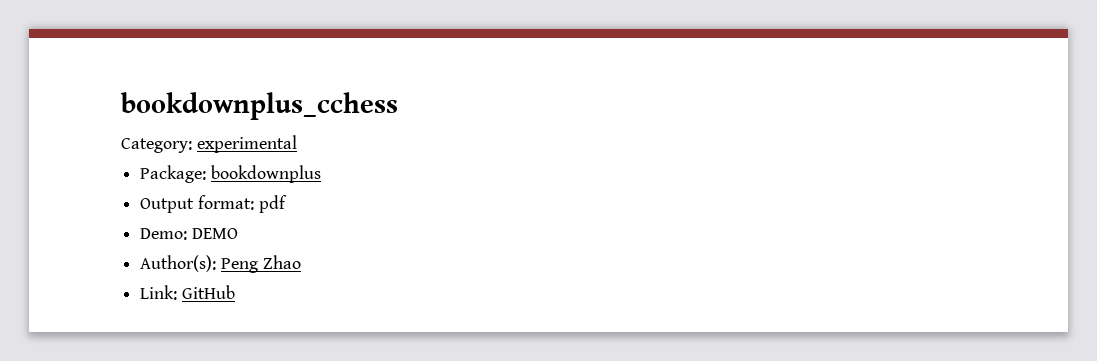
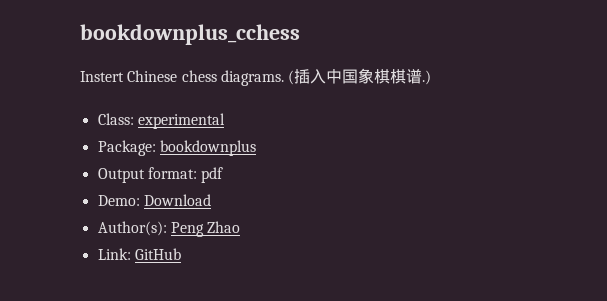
[121,138,192,153] Category: -> [80,68,432,86] [97,113,134,125] Instert Chinese chess diagrams. (插入中国象棋棋谱.) // Class:
[191,228,238,239] DEMO -> [143,194,211,206] Download

